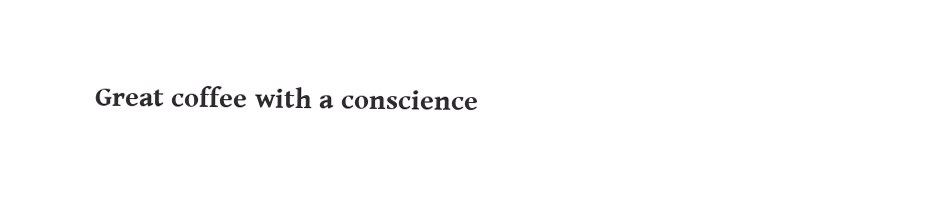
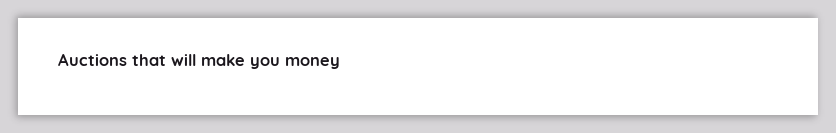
[94,85,479,111] Great coffee with a conscience -> [58,53,340,69] Auctions that will make you money

